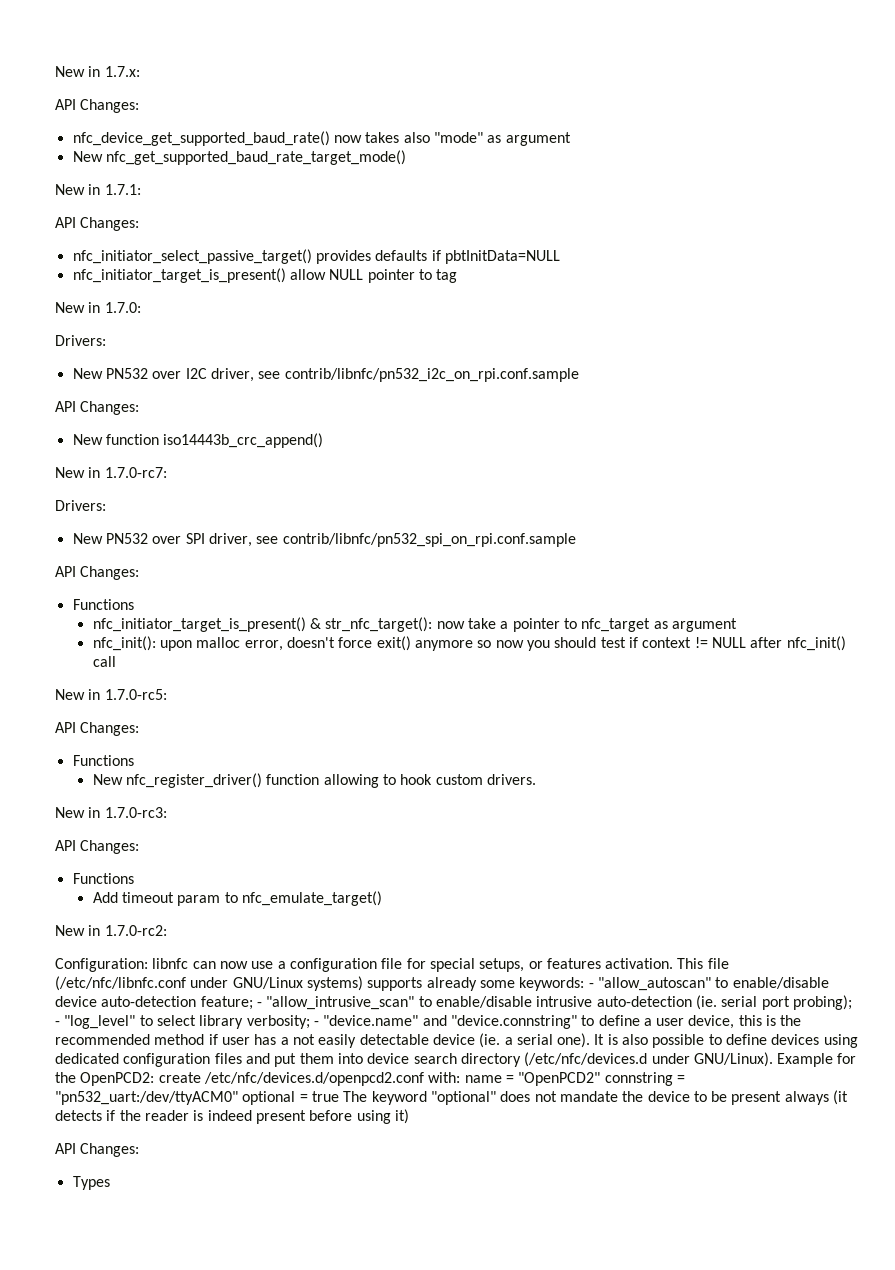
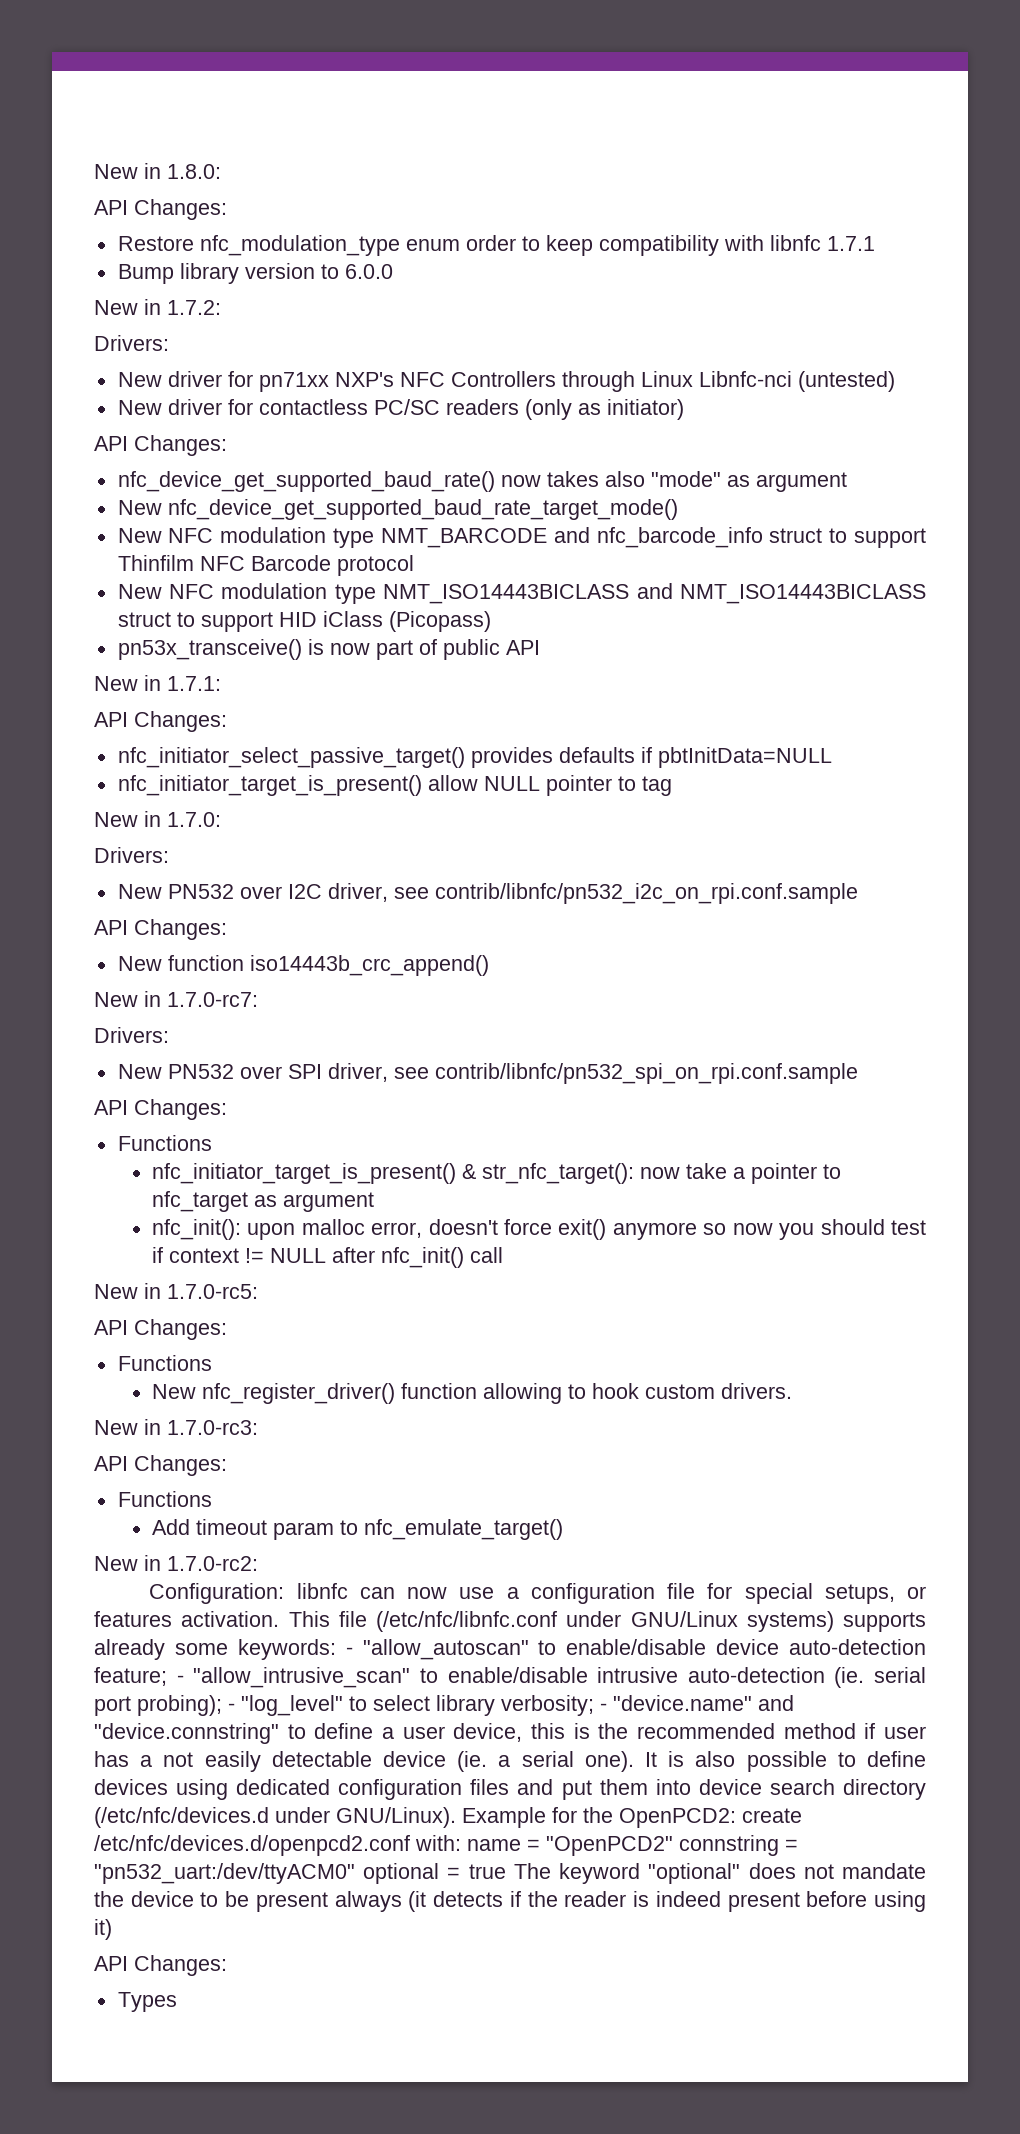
[55,66,140,77] New in 1.7.x: -> [94,163,221,179] [94,199,227,220] [117,235,875,256] [117,263,393,284] [94,299,221,315] [94,335,169,351] [117,371,895,392] [117,399,684,420] New in 1.8.0: // API Changes: // Restore nfc_modulation_type enum order to keep compatibility with libnfc 1.7.1 // Bump library version to 6.0.0 // New in 1.7.2: // Drivers: // New driver for pn71xx NXP's NFC Controllers through Linux Libnfc-nci (untested) // New driver for contactless PC/SC readers (only as initiator)
[105,150,406,165] nfc_get_supported_baud_rate_target_mode() -> [167,499,678,520] [117,527,927,548] [117,555,414,576] [117,583,926,604] [117,611,491,632] [117,639,540,660] nfc_device_get_supported_baud_rate_target_mode() // New NFC modulation type NMT_BARCODE and nfc_barcode_info struct to support Thinfilm NFC Barcode protocol // New NFC modulation type NMT_ISO14443BICLASS and NMT_ISO14443BICLASS struct to support HID iClass (Picopass) // pn53x_transceive() is now part of public API

